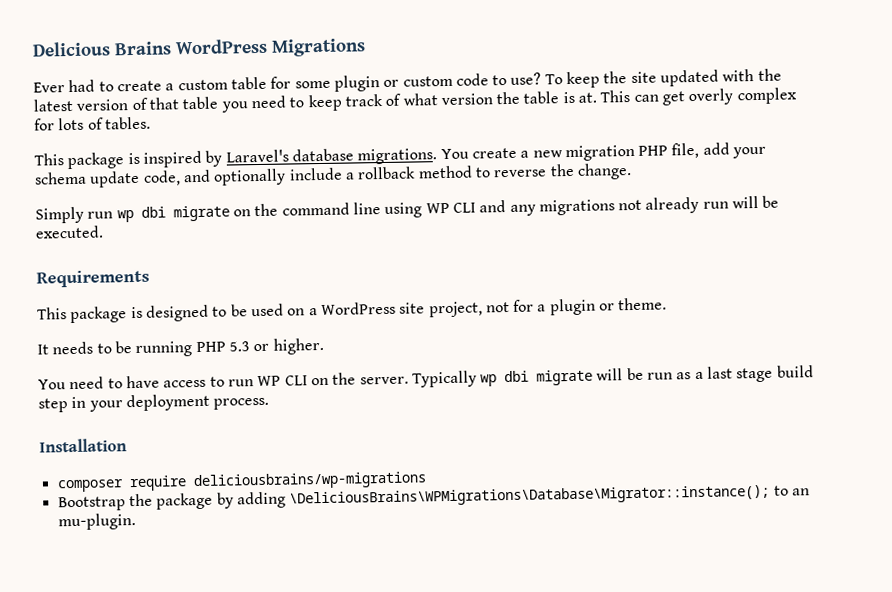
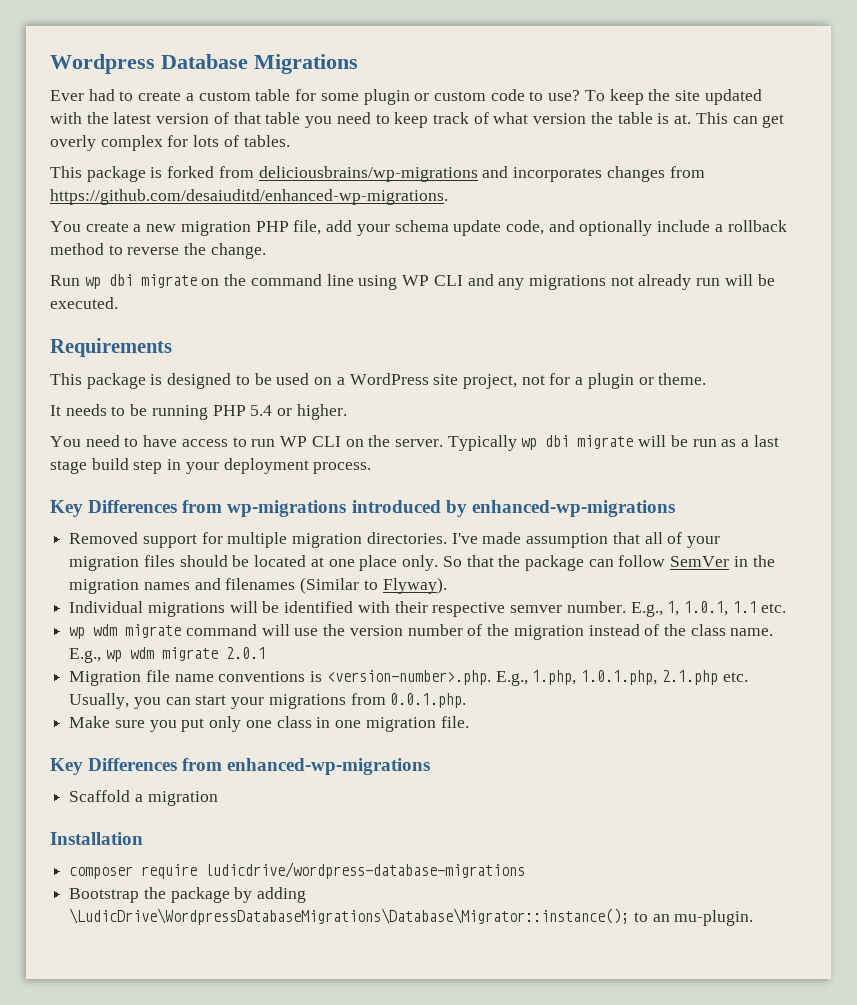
[32,38,268,57] Delicious Brains WordPress -> [50,54,248,74] Wordpress Database
[142,148,438,168] inspired by Laravel's database migrations. -> [167,166,705,182] [50,189,448,205] forked from deliciousbrains/wp-migrations and incorporates changes from https://github.com/desaiuditd/enhanced-wp-migrations. //
[35,206,114,224] Simply run -> [50,275,80,286] Run
[228,341,250,352] 5.3 -> [250,405,273,416] 5.4
(270, 403) none -> [50,500,675,517] [69,532,720,548] [69,555,775,571] [69,577,447,594] [69,601,787,617] [69,624,774,640] [69,647,266,663] [69,670,748,686] [69,693,467,709] [69,716,469,732] [50,758,431,775] [69,790,218,806] // Key Differences from wp-migrations introduced by enhanced-wp-migrations // Removed support for multiple migration directories. I've made assumption that all of your migration files should be located at one place only. So that the package can follow SemVer in the migration names and filenames (Similar to Flyway). // Individual migrations will be identified with their respective semver number. E.g., 1, 1.0.1, 1.1 etc. // wp wdm migrate command will use the version number of the migration instead of the class name. E.g., wp wdm migrate 2.0.1 // Migration file name conventions is <version-number>.php. E.g., 1.php, 1.0.1.php, 2.1.php etc. Usually, you can start your migrations from 0.0.1.php. // Make sure you put only one class in one migration file. // Key Differences from enhanced-wp-migrations // Scaffold a migration
[192,471,427,491] deliciousbrains/wp-migrations -> [205,862,526,879] ludicdrive/wordpress-database-migrations
[289,484,771,508] \DeliciousBrains\WPMigrations\Database\Migrator::instance(); -> [69,908,630,925] \LudicDrive\WordpressDatabaseMigrations\Database\Migrator::instance();

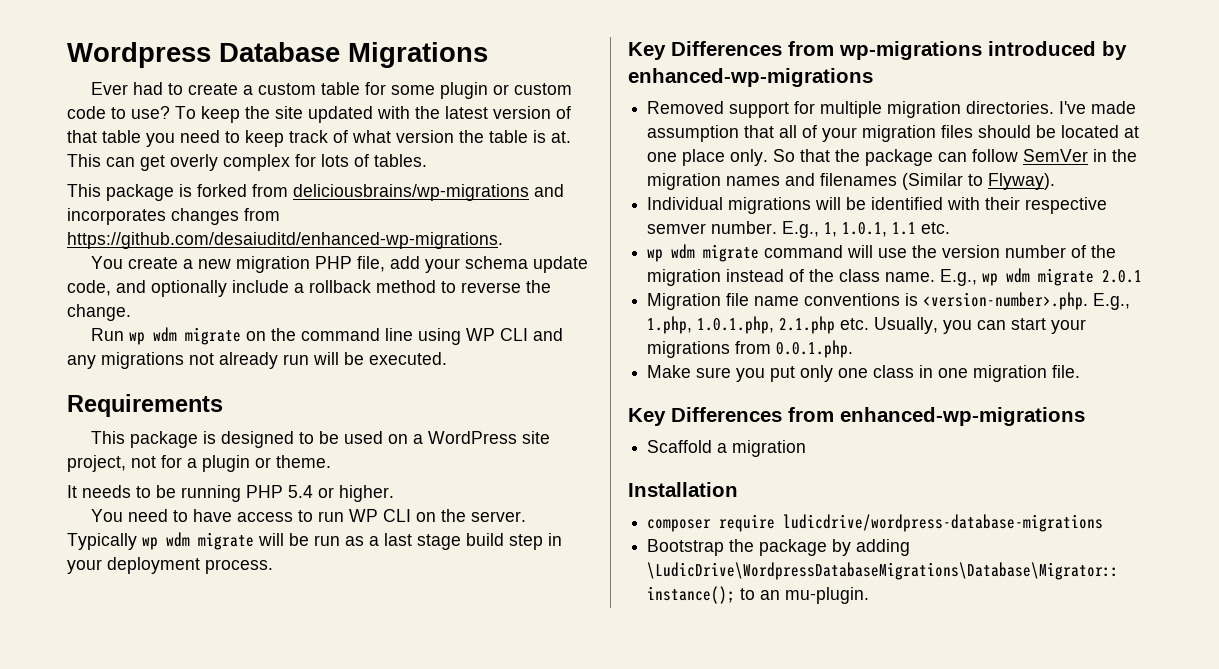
[108,274,133,286] dbi -> [153,327,178,342] wdm
[545,435,570,447] dbi -> [166,532,190,547] wdm

